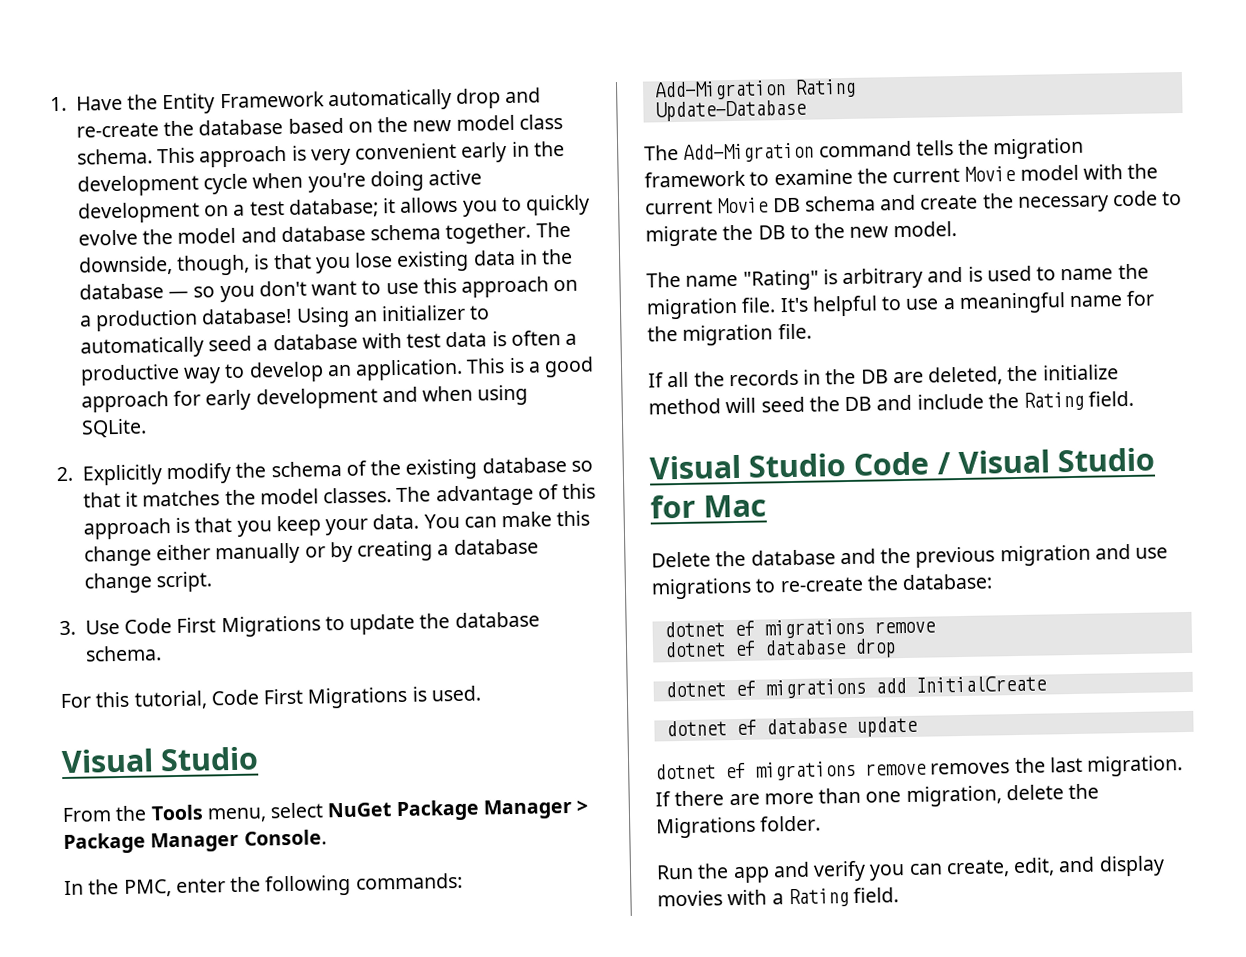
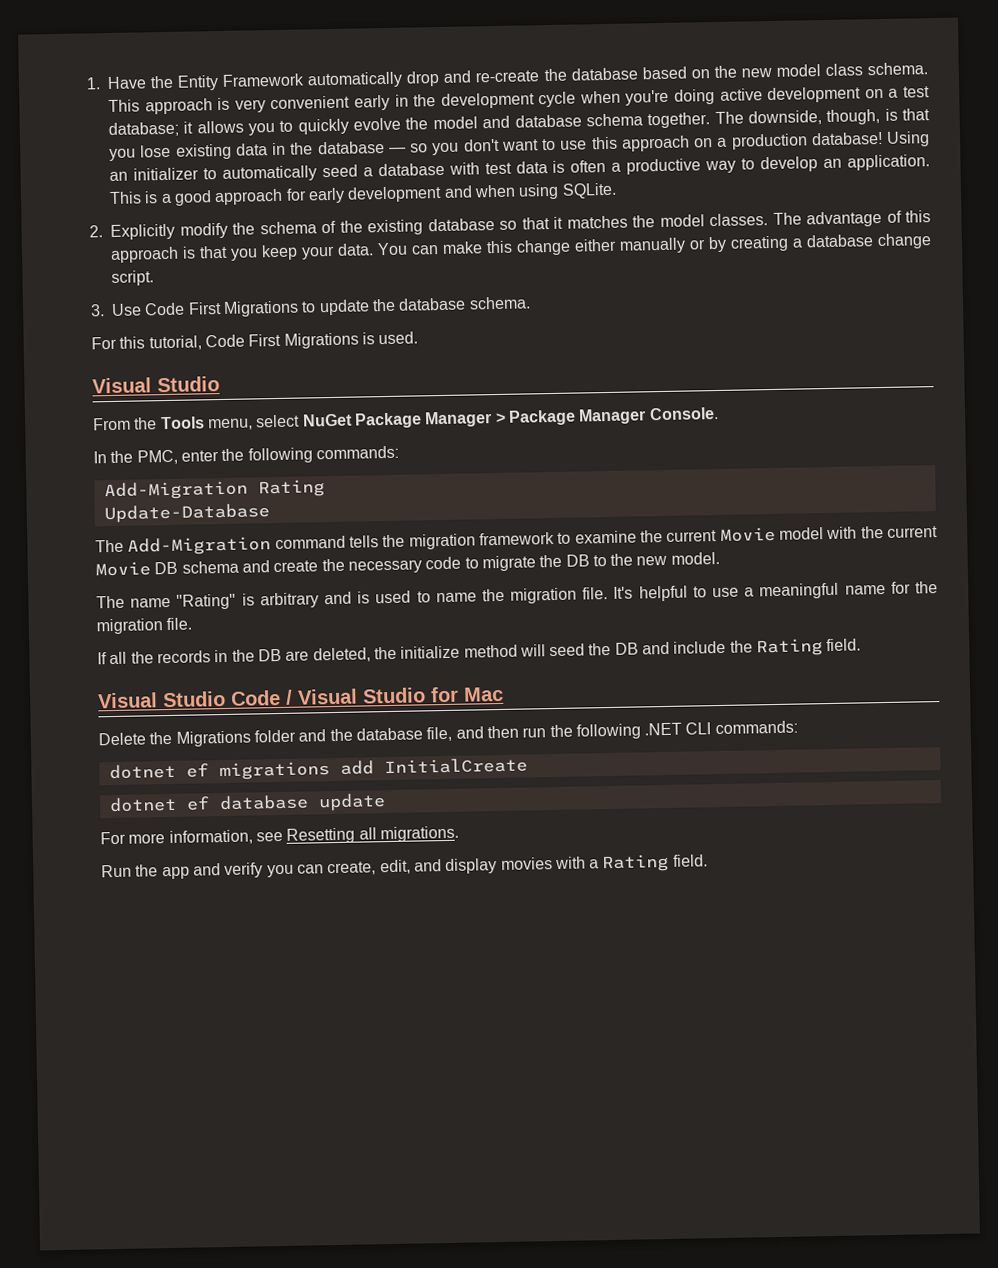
[750,543,1169,568] [651,573,994,600] [663,618,936,639] [663,638,896,658] database and the previous migration and use migrations to re-create the database: // dotnet ef migrations remove // dotnet ef database drop -> [175,720,798,747] Migrations folder and the database file, and then run the following .NET CLI commands:
[655,755,1184,781] [655,783,1100,808] [656,815,822,839] dotnet ef migrations remove removes the last migration. If there are more than one migration, delete the Migrations folder. -> [100,825,459,846] For more information, see Resetting all migrations.

